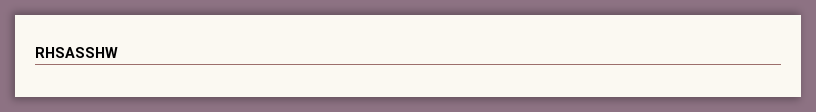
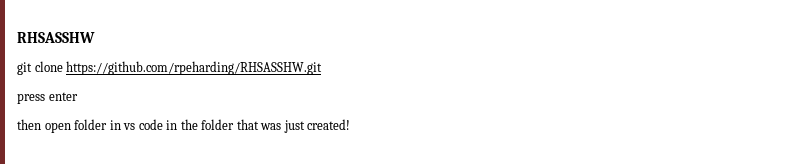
(118, 52) none -> [17,61,323,75] [17,92,78,104] [17,119,351,133] // git clone https://github.com/rpeharding/RHSASSHW.git // press enter // then open folder in vs code in the folder that was just created!

